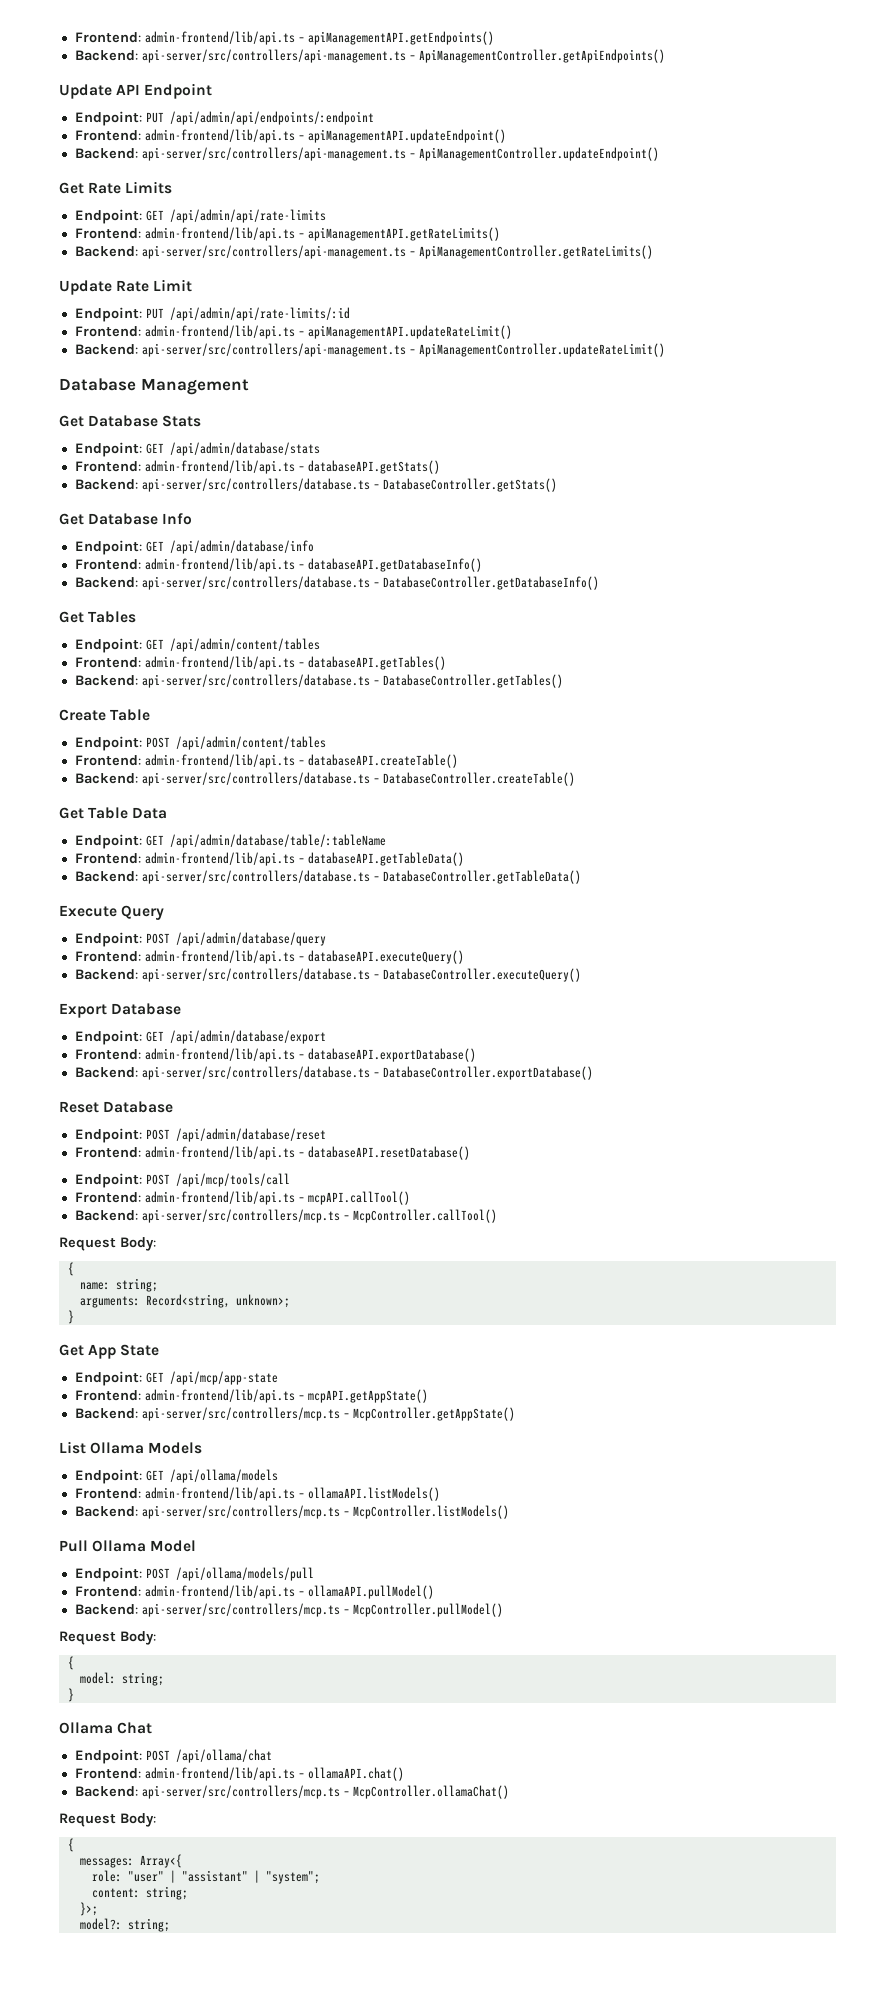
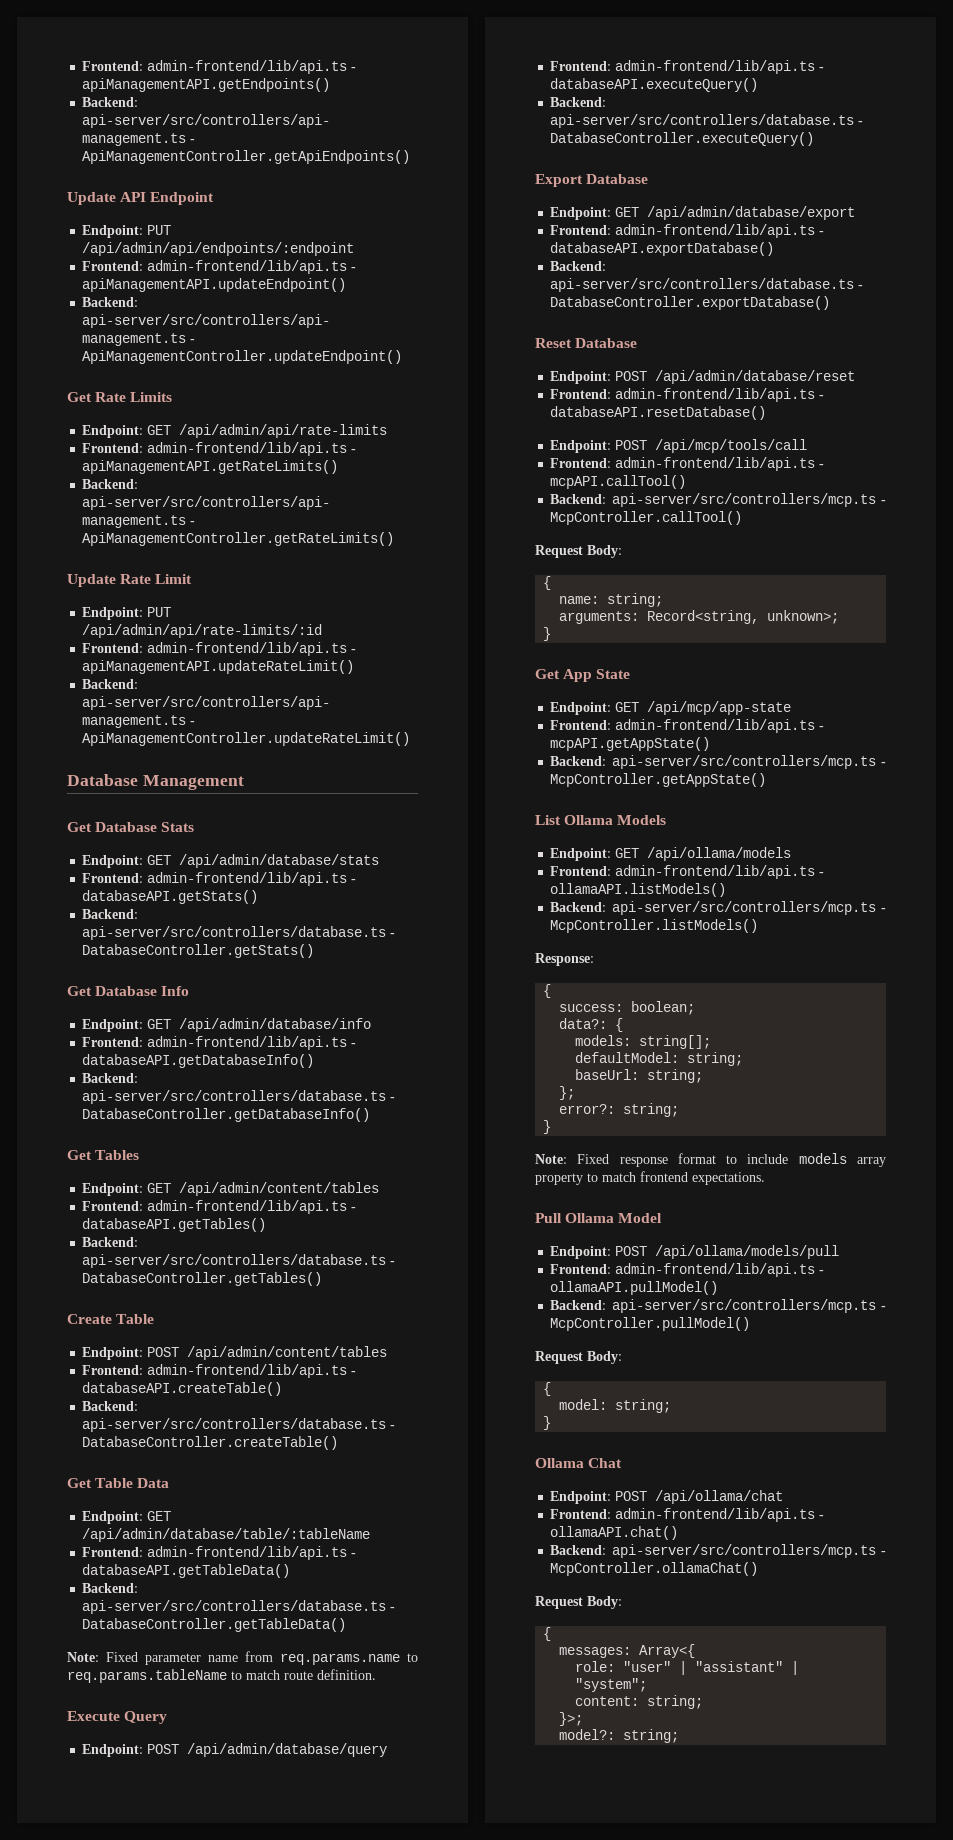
(581, 877) none -> [67,1651,418,1665] [67,1669,376,1683] // Note: Fixed parameter name from req.params.name to req.params.tableName to match route definition.
(509, 1512) none -> [535,953,594,966] [543,984,552,998] [559,1001,696,1015] [559,1018,624,1032] [575,1035,712,1049] [575,1052,744,1066] [575,1069,704,1083] [559,1086,576,1100] [559,1103,680,1117] [543,1120,552,1134] [535,1153,886,1167] [535,1171,765,1185] // Response: // { // success: boolean; // data?: { // models: string[]; // defaultModel: string; // baseUrl: string; // }; // error?: string; // } // Note: Fixed response format to include models array property to match frontend expectations.

